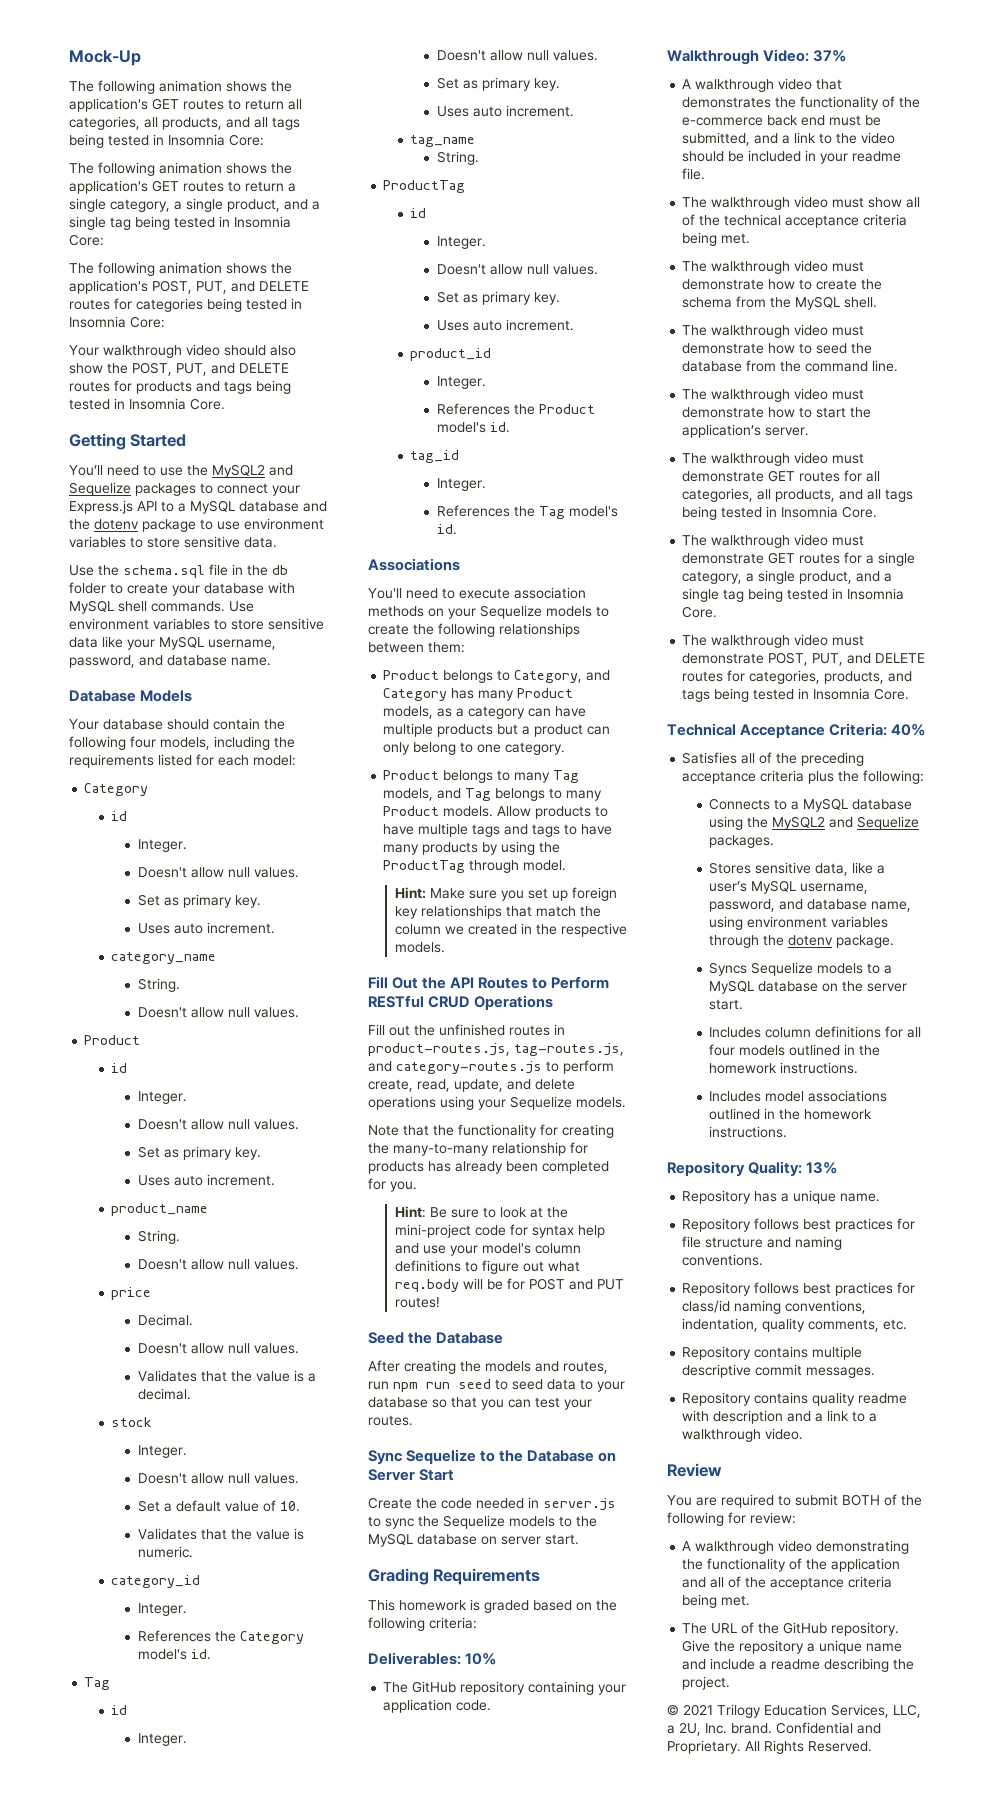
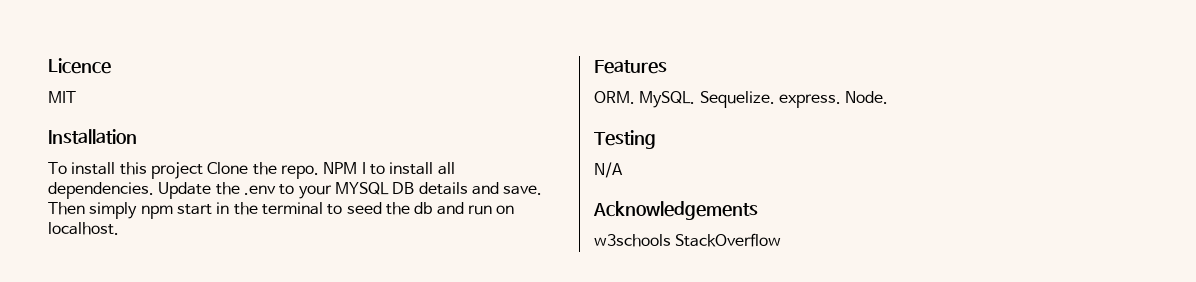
[69,50,141,66] [69,80,292,94] [69,98,302,112] [69,116,300,130] [69,134,264,148] [69,162,292,176] [69,180,296,194] [69,198,320,212] [69,216,291,230] [69,234,104,246] [69,262,292,276] [69,280,309,294] [69,298,302,312] [69,316,165,328] [69,344,296,358] [69,362,289,376] [69,380,291,394] [69,398,225,410] [69,433,187,450] [69,464,293,478] [69,482,300,496] [69,500,327,514] [69,518,324,532] [69,536,277,548] [69,564,288,578] [69,582,295,596] [69,600,254,614] [69,618,324,630] [69,636,276,650] [69,655,271,668] [69,690,193,702] [69,718,285,730] [69,736,295,750] [69,754,296,768] [84,783,149,796] [111,811,128,821] [138,839,188,852] [138,867,300,878] [138,894,262,908] [138,922,276,934] [111,952,217,964] [138,978,181,992] [138,1007,300,1018] [84,1035,141,1045] [111,1063,128,1073] [138,1091,188,1104] [138,1119,300,1130] [138,1146,262,1160] [138,1174,276,1186] [111,1203,209,1216] [138,1230,181,1244] [138,1259,300,1270] [111,1287,152,1300] [138,1314,194,1326] [138,1343,300,1354] [138,1370,317,1382] [138,1388,192,1400] [111,1417,153,1427] [138,1445,188,1458] [138,1473,300,1484] [138,1500,301,1512] [138,1528,305,1540] [138,1546,194,1558] [111,1575,201,1588] [138,1603,188,1616] [138,1630,305,1644] [138,1649,212,1660] [84,1677,111,1690] [111,1705,128,1715] [138,1733,188,1746] [437,50,599,61] [437,77,561,91] [437,105,575,117] [410,135,476,147] [437,151,480,165] [383,180,466,193] [410,208,427,218] [437,236,487,249] [437,264,599,275] [437,291,561,305] [437,319,575,331] [410,348,492,361] [437,376,487,389] [437,403,596,415] [437,422,511,433] [410,450,460,463] [437,478,487,491] [437,505,619,519] [437,524,458,535] [368,558,460,571] [368,587,586,599] [368,605,609,619] [368,623,580,637] [368,642,465,653] [383,670,611,683] [383,688,574,701] [383,706,587,719] [383,723,611,737] [383,742,566,755] [383,770,580,783] [383,788,603,801] [383,806,609,819] [383,823,613,837] [383,841,561,855] [383,860,567,873] [394,887,617,901] [394,905,601,919] [394,923,627,937] [394,942,445,953] [368,976,610,989] [368,995,554,1010] [368,1024,565,1036] [368,1043,624,1056] [368,1060,614,1074] [368,1079,575,1092] [368,1096,626,1110] [368,1124,614,1138] [368,1142,588,1156] [368,1161,609,1174] [368,1178,417,1192] [394,1206,568,1218] [394,1224,605,1238] [394,1243,581,1256] [394,1260,580,1274] [394,1278,624,1292] [394,1297,440,1308] [368,1332,504,1344] [368,1360,608,1374] [368,1379,625,1392] [368,1397,592,1410] [368,1415,413,1426] [368,1449,617,1464] [368,1469,455,1481] [368,1497,616,1511] [368,1515,597,1529] [368,1533,579,1547] [368,1568,541,1585] [368,1599,617,1613] [368,1617,477,1631] [368,1652,497,1665] [383,1681,627,1695] [383,1699,492,1713] [667,49,847,65] [682,78,843,92] [682,96,921,110] [682,115,882,126] [682,132,896,146] [682,150,902,164] [682,168,706,180] [682,196,921,210] [682,214,908,228] [682,232,751,246] [682,260,865,274] [682,279,883,290] [682,296,878,310] [682,324,865,338] [682,343,873,354] [682,360,899,372] [682,388,865,402] [682,407,872,418] [682,424,810,438] [682,452,865,466] [682,470,881,482] [682,488,914,502] [682,506,878,520] [682,534,865,548] [682,552,916,566] [682,570,893,584] [682,588,905,602] [682,606,718,618] [682,634,865,648] [682,652,926,666] [682,670,913,684] [682,688,910,702] [667,723,926,738] [682,752,865,766] [682,770,925,784] [709,798,913,812] [709,816,920,830] [709,835,775,848] [709,862,886,876] [709,880,869,894] [709,899,912,912] [709,916,889,930] [709,935,895,948] [709,962,893,976] [709,980,908,994] [709,999,744,1010] [709,1026,922,1038] [709,1044,881,1056] [709,1062,859,1074] [709,1090,888,1102] [709,1108,873,1120] [709,1126,788,1138] [667,1161,838,1176] [682,1190,881,1204] [682,1218,916,1232] [682,1236,843,1250] [682,1254,764,1266] [682,1282,916,1296] [682,1300,867,1314] [682,1318,908,1332] [682,1346,863,1360] [682,1364,876,1378] [682,1392,908,1406] [682,1410,878,1424] [682,1428,804,1442] [667,1463,722,1477] [667,1494,922,1508] [667,1512,796,1526] [682,1540,910,1554] [682,1558,901,1572] [682,1576,893,1590] [682,1594,751,1608] [682,1622,900,1636] [682,1640,903,1654] [682,1658,915,1672] [682,1676,731,1690] [667,1704,921,1718] [667,1722,881,1736] [667,1740,872,1754] Mock-Up // The following animation shows the application's GET routes to return all categories, all products, and all tags being tested in Insomnia Core: // The following animation shows the application's GET routes to return a single category, a single product, and a single tag being tested in Insomnia Core: // The following animation shows the application's POST, PUT, and DELETE routes for categories being tested in Insomnia Core: // Your walkthrough video should also show the POST, PUT, and DELETE routes for products and tags being tested in Insomnia Core. // Getting Started // You’ll need to use the MySQL2 and Sequelize packages to connect your Express.js API to a MySQL database and the dotenv package to use environment variables to store sensitive data. // Use the schema.sql file in the db folder to create your database with MySQL shell commands. Use environment variables to store sensitive data like your MySQL username, password, and database name. // Database Models // Your database should contain the following four models, including the requirements listed for each model: // Category // id // Integer. // Doesn't allow null values. // Set as primary key. // Uses auto increment. // category_name // String. // Doesn't allow null values. // Product // id // Integer. // Doesn't allow null values. // Set as primary key. // Uses auto increment. // product_name // String. // Doesn't allow null values. // price // Decimal. // Doesn't allow null values. // Validates that the value is a decimal. // stock // Integer. // Doesn't allow null values. // Set a default value of 10. // Validates that the value is numeric. // category_id // Integer. // References the Category model's id. // Tag // id // Integer. // Doesn't allow null values. // Set as primary key. // Uses auto increment. // tag_name // String. // ProductTag // id // Integer. // Doesn't allow null values. // Set as primary key. // Uses auto increment. // product_id // Integer. // References the Product model's id. // tag_id // Integer. // References the Tag model's id. // Associations // You'll need to execute association methods on your Sequelize models to create the following relationships between them: // Product belongs to Category, and Category has many Product models, as a category can have multiple products but a product can only belong to one category. // Product belongs to many Tag models, and Tag belongs to many Product models. Allow products to have multiple tags and tags to have many products by using the ProductTag through model. // Hint: Make sure you set up foreign key relationships that match the column we created in the respective models. // Fill Out the API Routes to Perform RESTful CRUD Operations // Fill out the unfinished routes in product-routes.js, tag-routes.js, and category-routes.js to perform create, read, update, and delete operations using your Sequelize models. // Note that the functionality for creating the many-to-many relationship for products has already been completed for you. // Hint: Be sure to look at the mini-project code for syntax help and use your model's column definitions to figure out what req.body will be for POST and PUT routes! // Seed the Database // After creating the models and routes, run npm run seed to seed data to your database so that you can test your routes. // Sync Sequelize to the Database on Server Start // Create the code needed in server.js to sync the Sequelize models to the MySQL database on server start. // Grading Requirements // This homework is graded based on the following criteria: // Deliverables: 10% // The GitHub repository containing your application code. // Walkthrough Video: 37% // A walkthrough video that demonstrates the functionality of the e-commerce back end must be submitted, and a link to the video should be included in your readme file. // The walkthrough video must show all of the technical acceptance criteria being met. // The walkthrough video must demonstrate how to create the schema from the MySQL shell. // The walkthrough video must demonstrate how to seed the database from the command line. // The walkthrough video must demonstrate how to start the application’s server. // The walkthrough video must demonstrate GET routes for all categories, all products, and all tags being tested in Insomnia Core. // The walkthrough video must demonstrate GET routes for a single category, a single product, and a single tag being tested in Insomnia Core. // The walkthrough video must demonstrate POST, PUT, and DELETE routes for categories, products, and tags being tested in Insomnia Core. // Technical Acceptance Criteria: 40% // Satisfies all of the preceding acceptance criteria plus the following: // Connects to a MySQL database using the MySQL2 and Sequelize packages. // Stores sensitive data, like a user’s MySQL username, password, and database name, using environment variables through the dotenv package. // Syncs Sequelize models to a MySQL database on the server start. // Includes column definitions for all four models outlined in the homework instructions. // Includes model associations outlined in the homework instructions. // Repository Quality: 13% // Repository has a unique name. // Repository follows best practices for file structure and naming conventions. // Repository follows best practices for class/id naming conventions, indentation, quality comments, etc. // Repository contains multiple descriptive commit messages. // Repository contains quality readme with description and a link to a walkthrough video. // Review // You are required to submit BOTH of the following for review: // A walkthrough video demonstrating the functionality of the application and all of the acceptance criteria being met. // The URL of the GitHub repository. Give the repository a unique name and include a readme describing the project. // © 2021 Trilogy Education Services, LLC, a 2U, Inc. brand. Confidential and Proprietary. All Rights Reserved. -> [48,58,111,74] [48,91,76,103] [48,129,137,144] [48,162,455,179] [48,182,543,199] [48,202,515,219] [48,222,119,235] [594,60,667,74] [594,91,889,108] [594,130,656,149] [594,162,623,178] [593,201,758,220] [594,233,782,247] Licence // MIT // Installation // To install this project Clone the repo. NPM I to install all dependencies. Update the .env to your MYSQL DB details and save. Then simply npm start in the terminal to seed the db and run on localhost. // Features // ORM. MySQL. Sequelize. express. Node. // Testing // N/A // Acknowledgements // w3schools StackOverflow

